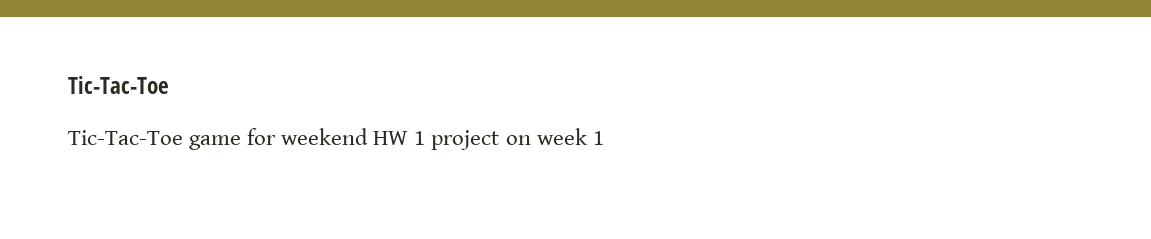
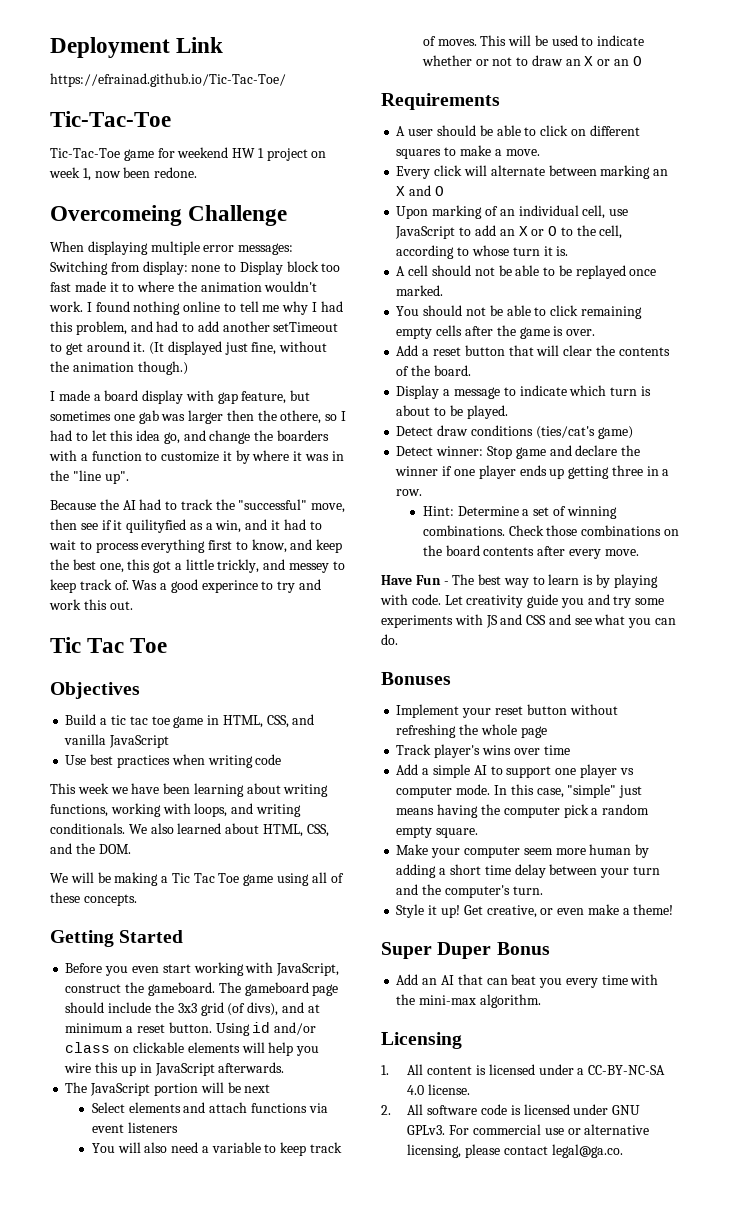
(68, 85) none -> [50,37,224,58] [50,73,286,87] Deployment Link // https://efrainad.github.io/Tic-Tac-Toe/ //
[592,131,604,145] 1 -> [82,167,198,181] [50,205,288,226] [50,241,294,255] [50,261,341,275] [50,281,318,292] [49,301,343,315] [50,321,339,335] [50,341,328,355] [50,361,188,375] [50,390,311,404] [50,410,347,424] [50,430,330,444] [49,450,344,464] [50,470,129,484] [50,499,346,513] [50,519,322,533] [49,539,343,553] [50,559,345,573] [50,579,322,593] [49,599,133,610] [50,637,168,653] [50,682,140,699] [65,714,315,728] [64,734,170,748] [65,754,282,768] [50,783,329,797] [50,803,301,817] [50,823,329,837] [50,843,131,854] [50,872,344,886] [50,892,137,906] [50,930,184,947] [65,962,340,976] [65,982,339,996] [65,1002,320,1016] [65,1022,317,1036] [65,1042,320,1056] [64,1062,285,1076] [65,1082,271,1096] [91,1102,328,1113] [91,1122,178,1133] [91,1142,343,1156] [422,35,645,46] [421,55,642,66] [381,93,500,110] [396,125,640,136] [396,145,540,159] [396,165,669,179] [396,185,444,196] [396,205,629,219] [395,225,623,239] [396,245,569,259] [396,265,657,279] [396,285,444,296] [396,305,642,319] [396,325,596,339] [396,345,670,356] [396,365,471,376] [396,385,651,399] [396,405,508,419] [396,425,633,439] [396,445,641,459] [395,465,670,479] [396,489,423,496] [422,506,617,519] [422,525,679,536] [422,545,639,559] [381,574,658,588] [380,594,665,608] [381,614,677,628] [381,634,398,645] [381,672,451,685] [396,704,618,718] [396,724,547,738] [396,744,570,758] [396,764,634,778] [396,784,643,798] [396,804,650,818] [396,826,479,838] [396,844,650,858] [396,864,660,878] [396,884,543,898] [396,904,674,918] [381,942,550,959] [396,974,659,988] [396,994,541,1008] [381,1032,462,1049] [381,1064,666,1075] [407,1084,471,1095] [381,1104,641,1115] [407,1124,650,1135] [407,1144,623,1158] 1, now been redone. // Overcomeing Challenge // When displaying multiple error messages: Switching from display: none to Display block too fast made it to where the animation wouldn't work. I found nothing online to tell me why I had this problem, and had to add another setTimeout to get around it. (It displayed just fine, without the animation though.) // I made a board display with gap feature, but sometimes one gab was larger then the othere, so I had to let this idea go, and change the boarders with a function to customize it by where it was in the "line up". // Because the AI had to track the "successful" move, then see if it quilityfied as a win, and it had to wait to process everything first to know, and keep the best one, this got a little trickly, and messey to keep track of. Was a good experince to try and work this out. // Tic Tac Toe // Objectives // Build a tic tac toe game in HTML, CSS, and vanilla JavaScript // Use best practices when writing code // This week we have been learning about writing functions, working with loops, and writing conditionals. We also learned about HTML, CSS, and the DOM. // We will be making a Tic Tac Toe game using all of these concepts. // Getting Started // Before you even start working with JavaScript, construct the gameboard. The gameboard page should include the 3x3 grid (of divs), and at minimum a reset button. Using id and/or class on clickable elements will help you wire this up in JavaScript afterwards. // The JavaScript portion will be next // Select elements and attach functions via event listeners // You will also need a variable to keep track of moves. This will be used to indicate whether or not to draw an X or an O // Requirements // A user should be able to click on different squares to make a move. // Every click will alternate between marking an X and O // Upon marking of an individual cell, use JavaScript to add an X or O to the cell, according to whose turn it is. // A cell should not be able to be replayed once marked. // You should not be able to click remaining empty cells after the game is over. // Add a reset button that will clear the contents of the board. // Display a message to indicate which turn is about to be played. // Detect draw conditions (ties/cat's game) // Detect winner: Stop game and declare the winner if one player ends up getting three in a row. // Hint: Determine a set of winning combinations. Check those combinations on the board contents after every move. // Have Fun - The best way to learn is by playing with code. Let creativity guide you and try some experiments with JS and CSS and see what you can do. // Bonuses // Implement your reset button without refreshing the whole page // Track player's wins over time // Add a simple AI to support one player vs computer mode. In this case, "simple" just means having the computer pick a random empty square. // Make your computer seem more human by adding a short time delay between your turn and the computer's turn. // Style it up! Get creative, or even make a theme! // Super Duper Bonus // Add an AI that can beat you every time with the mini-max algorithm. // Licensing // 1. All content is licensed under a CC-BY-NC-SA 4.0 license. // 2. All software code is licensed under GNU GPLv3. For commercial use or alternative licensing, please contact legal@ga.co.

